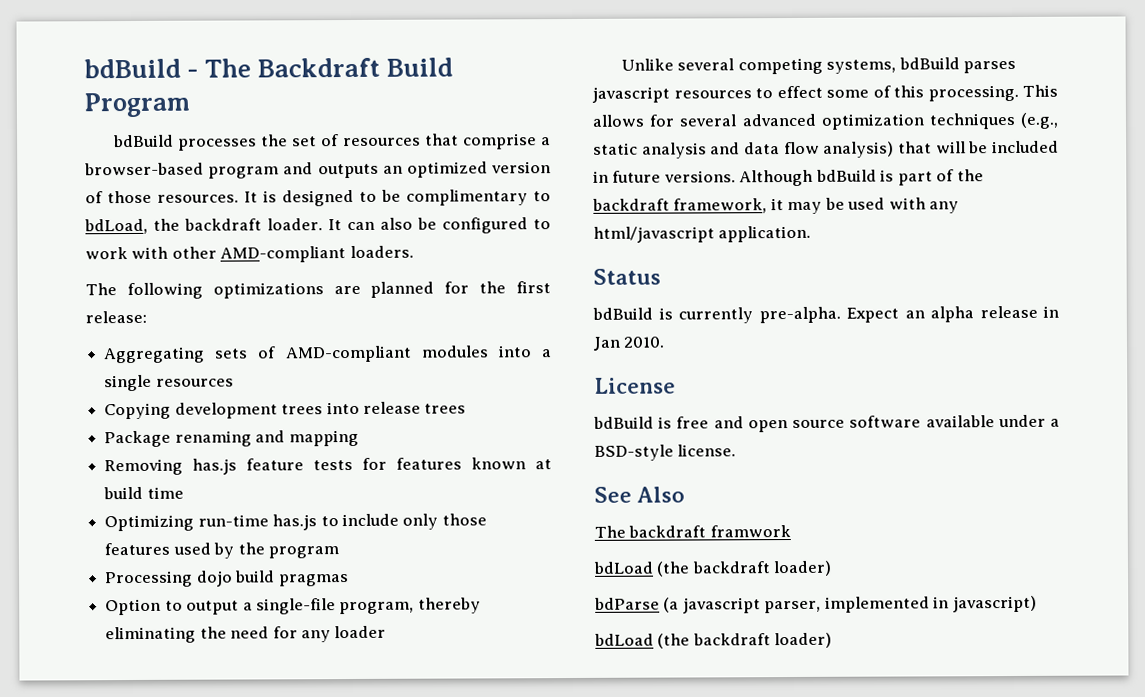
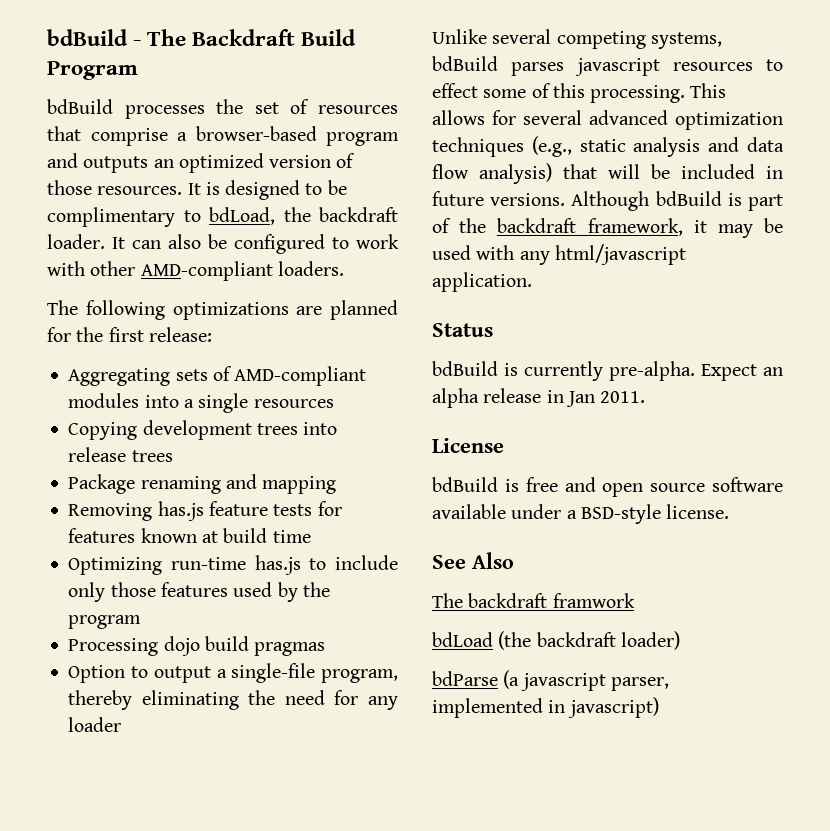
[623,336,665,348] 2010. -> [600,391,646,403] 2011.
[594,632,833,649] // bdLoad (the backdraft loader) -> (659, 707) none

